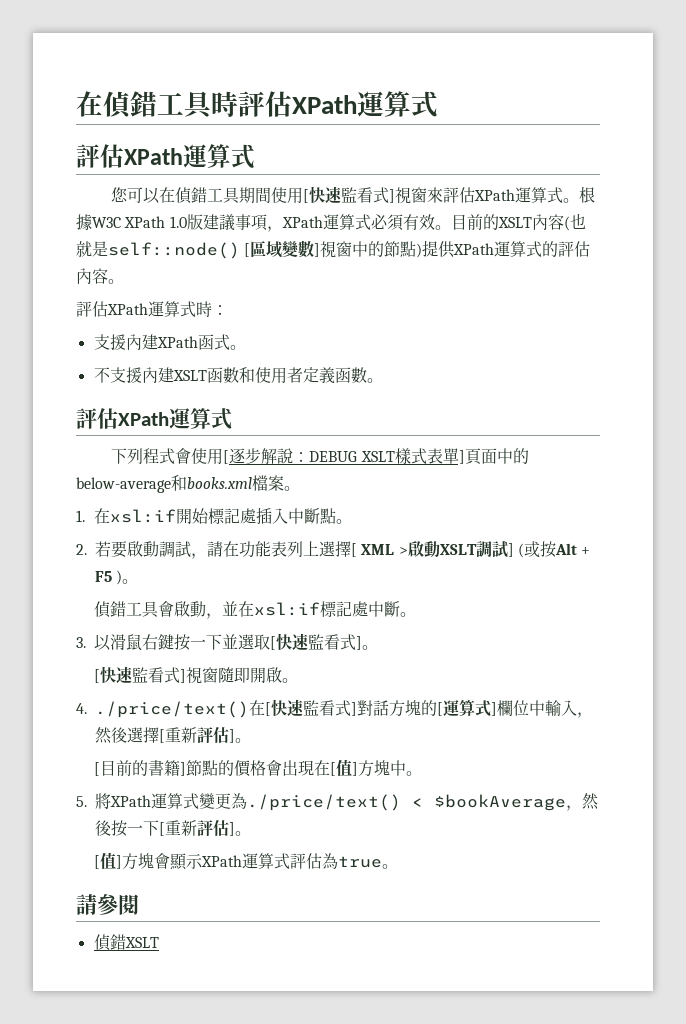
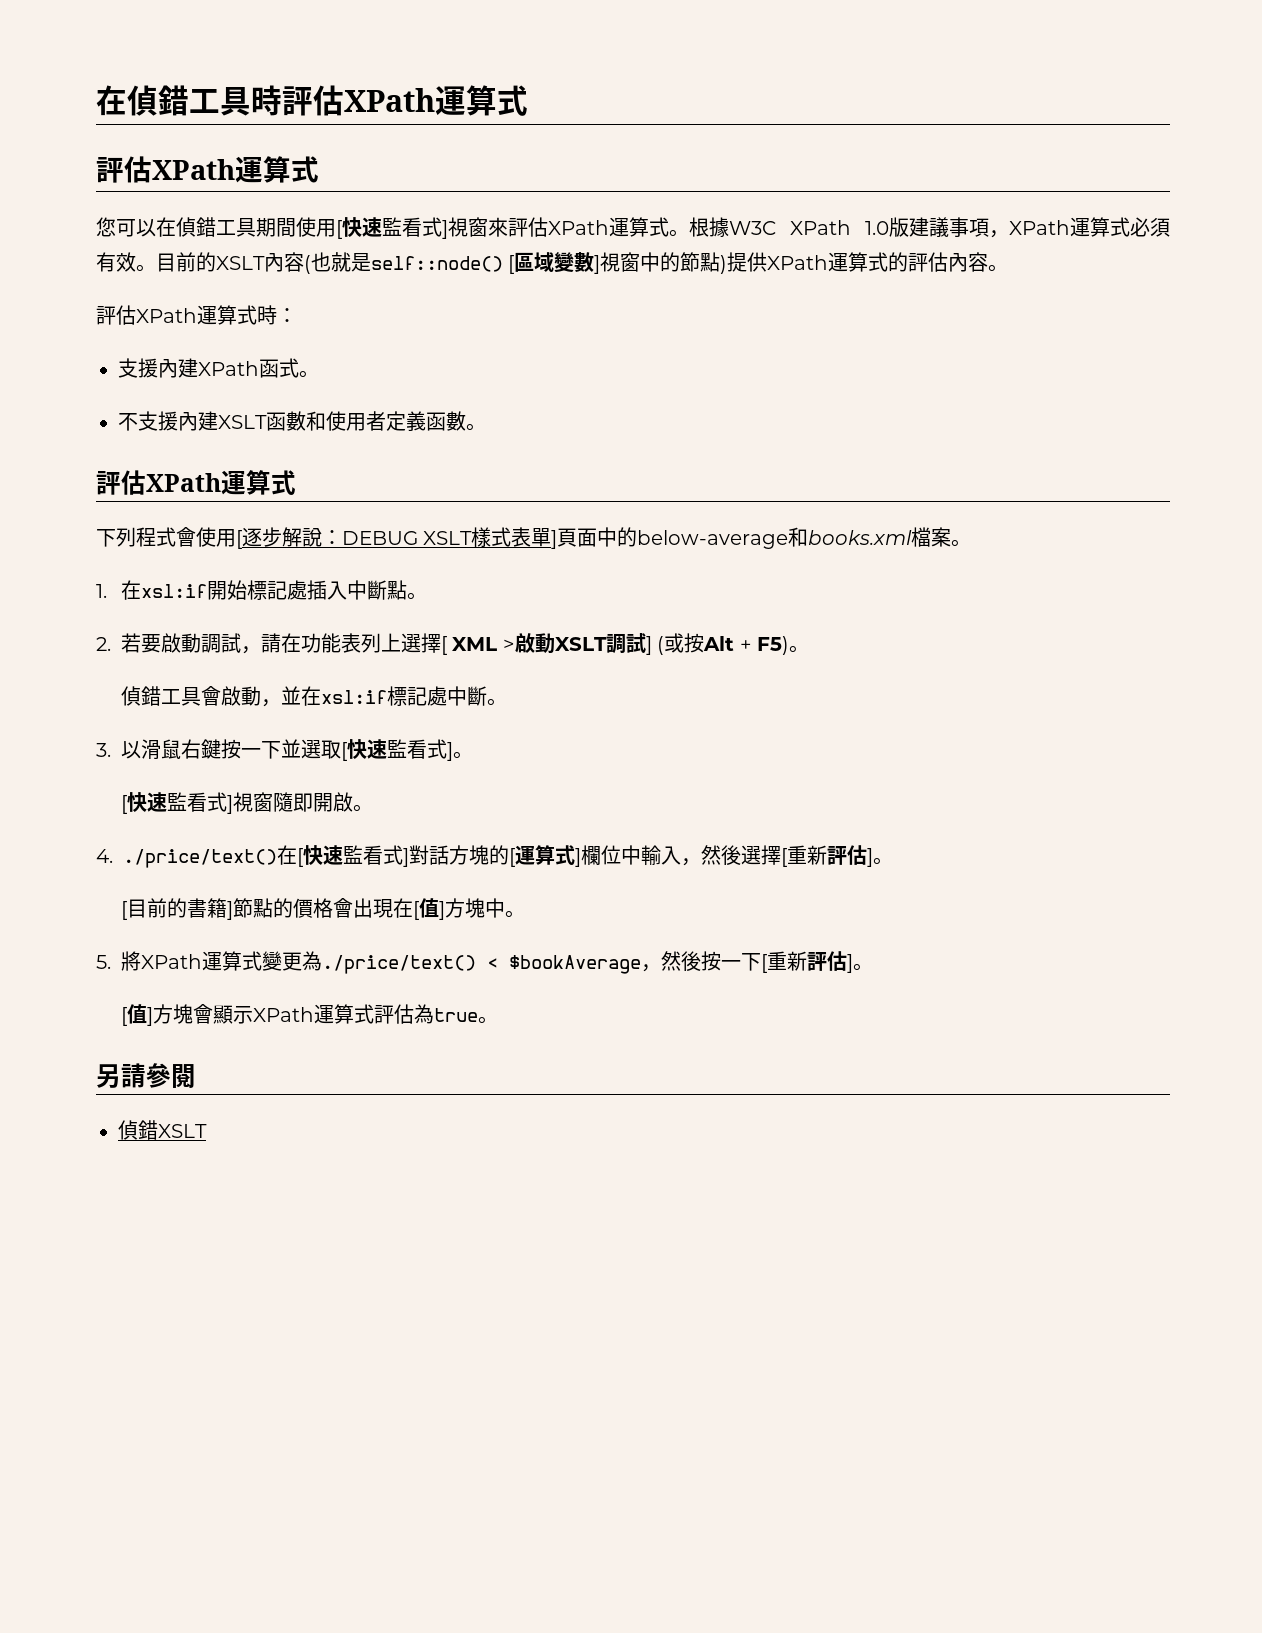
[95,570,123,585] F5 ) -> [756,636,789,655] F5)
(399, 866) none -> [96,1064,121,1088] 另

